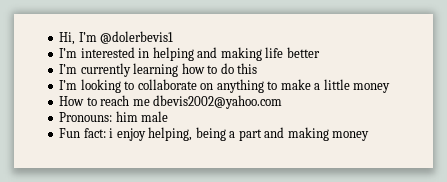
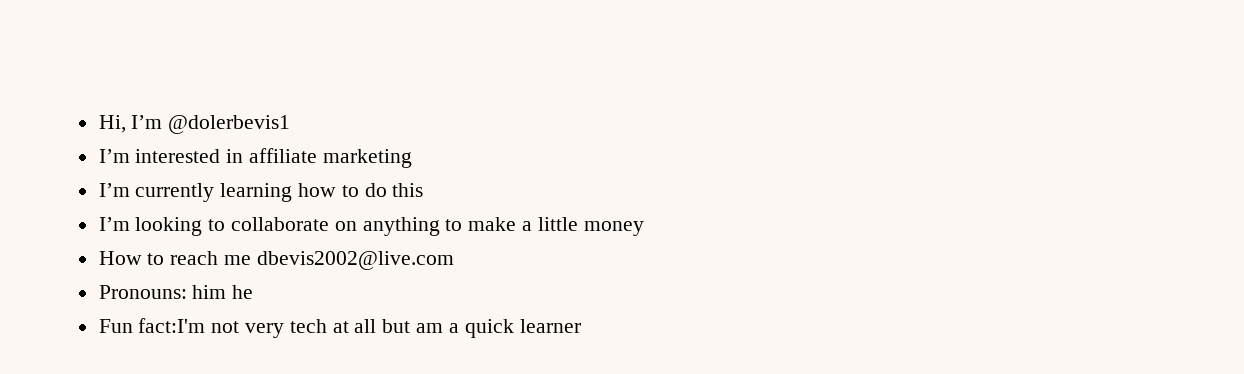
[152,47,320,61] helping and making life better -> [249,148,412,168] affiliate marketing
[153,95,283,109] dbevis2002@yahoo.com -> [256,251,454,270] dbevis2002@live.com
[141,111,169,122] male -> [232,285,254,299] he
[83,127,370,141] fact: i enjoy helping, being a part and making money -> [138,318,581,338] fact:I'm not very tech at all but am a quick learner

